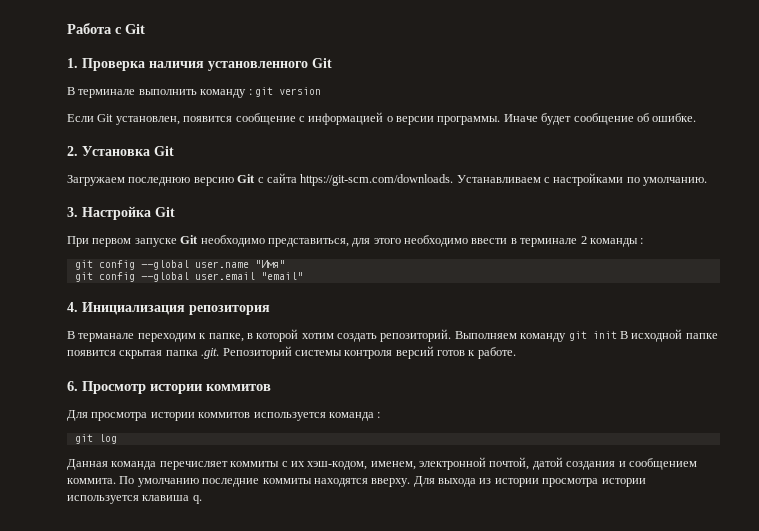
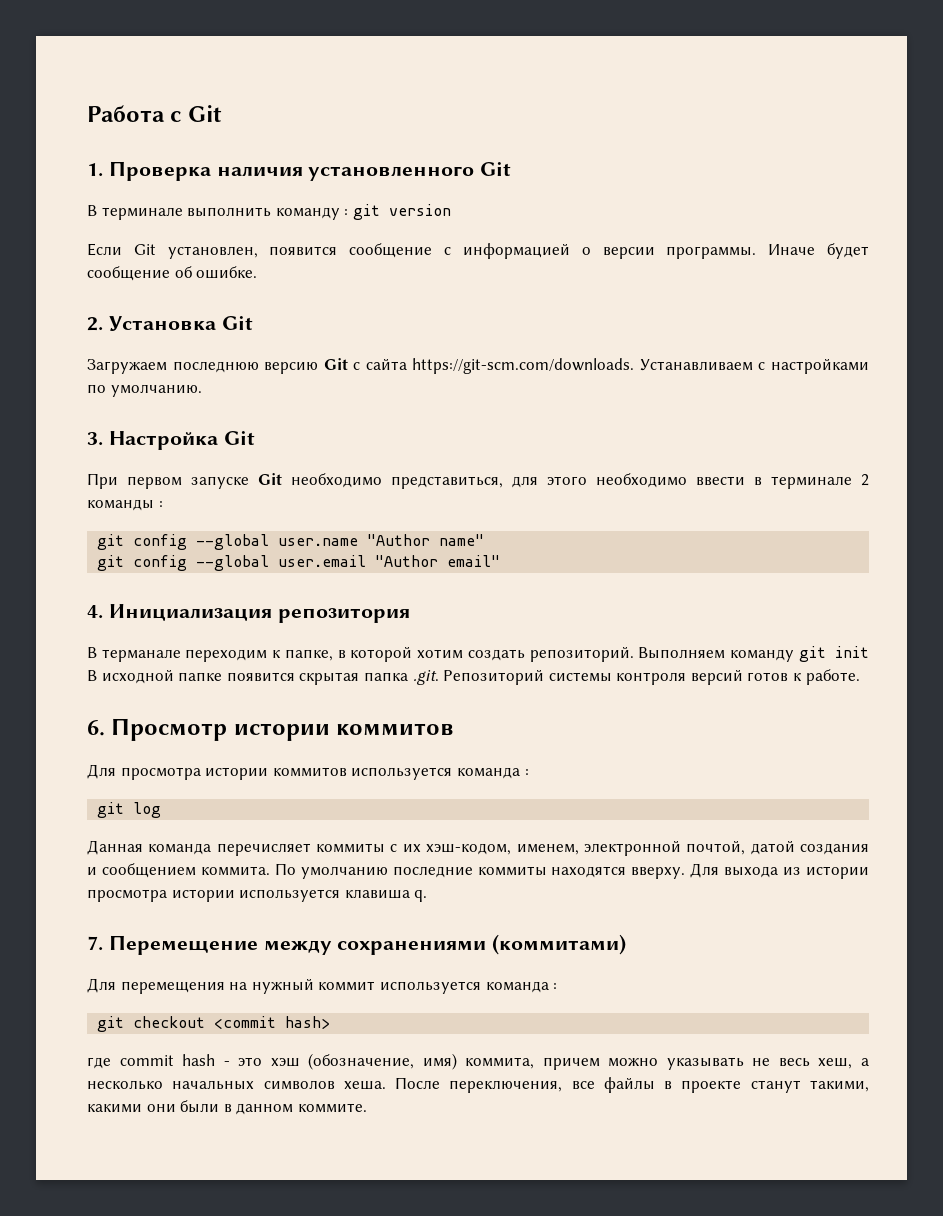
[254,260,285,268] "Имя" -> [367,534,485,546] "Author name"
[260,272,303,280] "email" -> [375,555,501,567] "Author email"
(202, 499) none -> [87,934,627,955] [87,978,558,994] [97,1016,331,1032] [87,1053,869,1070] [87,1077,869,1093] [87,1100,367,1115] // 7. Перемещение между сохранениями (коммитами) // Для перемещения на нужный коммит используется команда : // git checkout <commit hash> // где commit hash - это хэш (обозначение, имя) коммита, причем можно указывать не весь хеш, а несколько начальных символов хеша. После переключения, все файлы в проекте станут такими, какими они были в данном коммите.

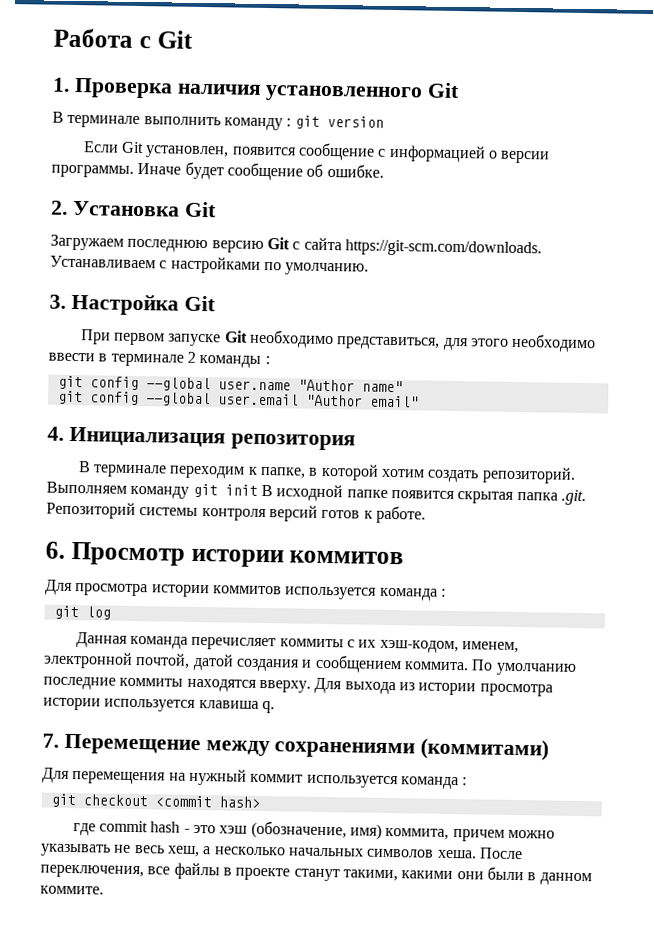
[101,649,181,662] терманале -> [93,464,168,478] терминале

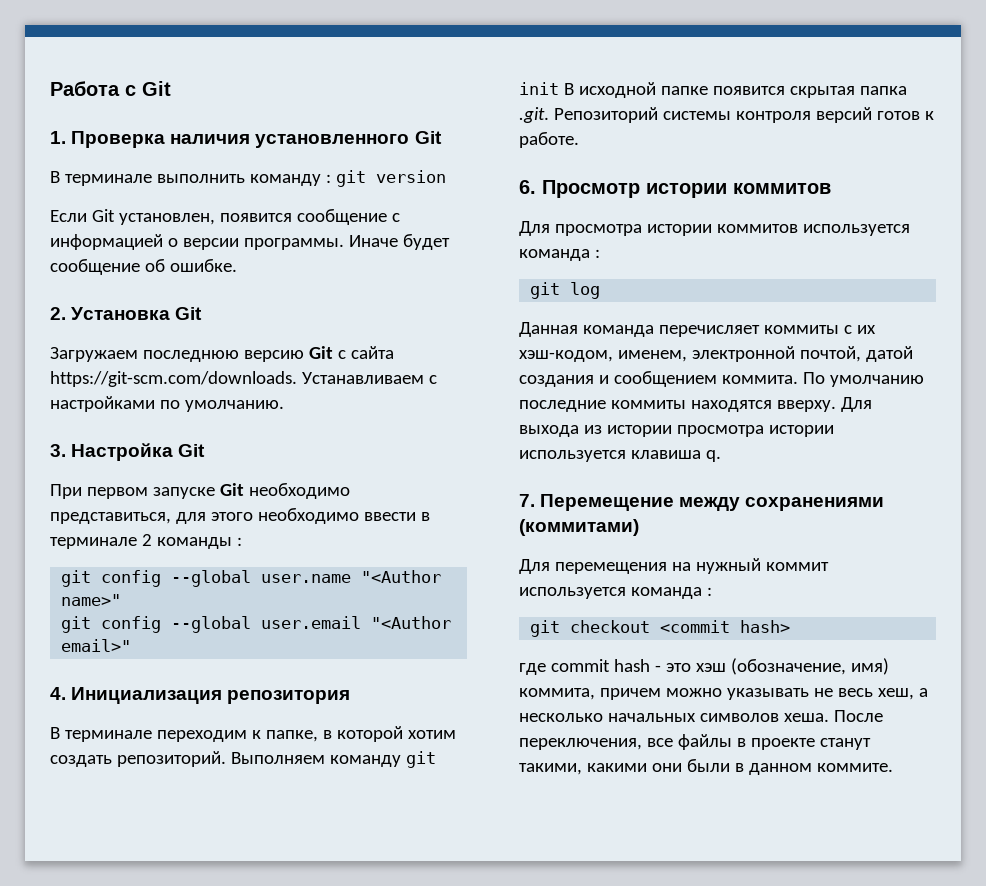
[297,379,403,393] "Author name" -> [361,570,442,583] [61,594,122,606] "<Author name>"
[305,394,419,408] "Author email" -> [371,616,452,629] [61,639,132,652] "<Author email>"

